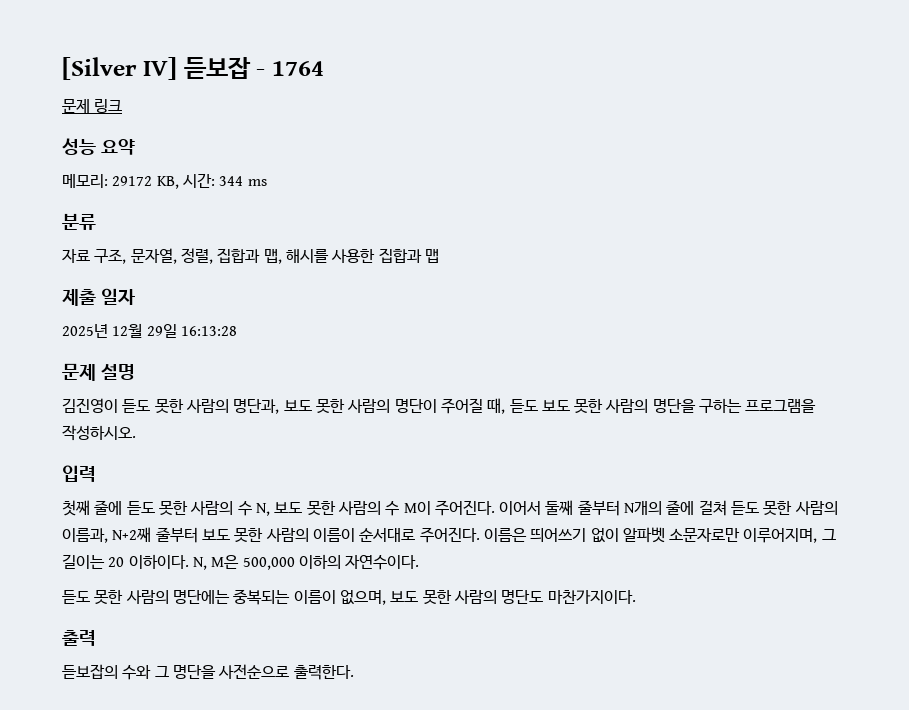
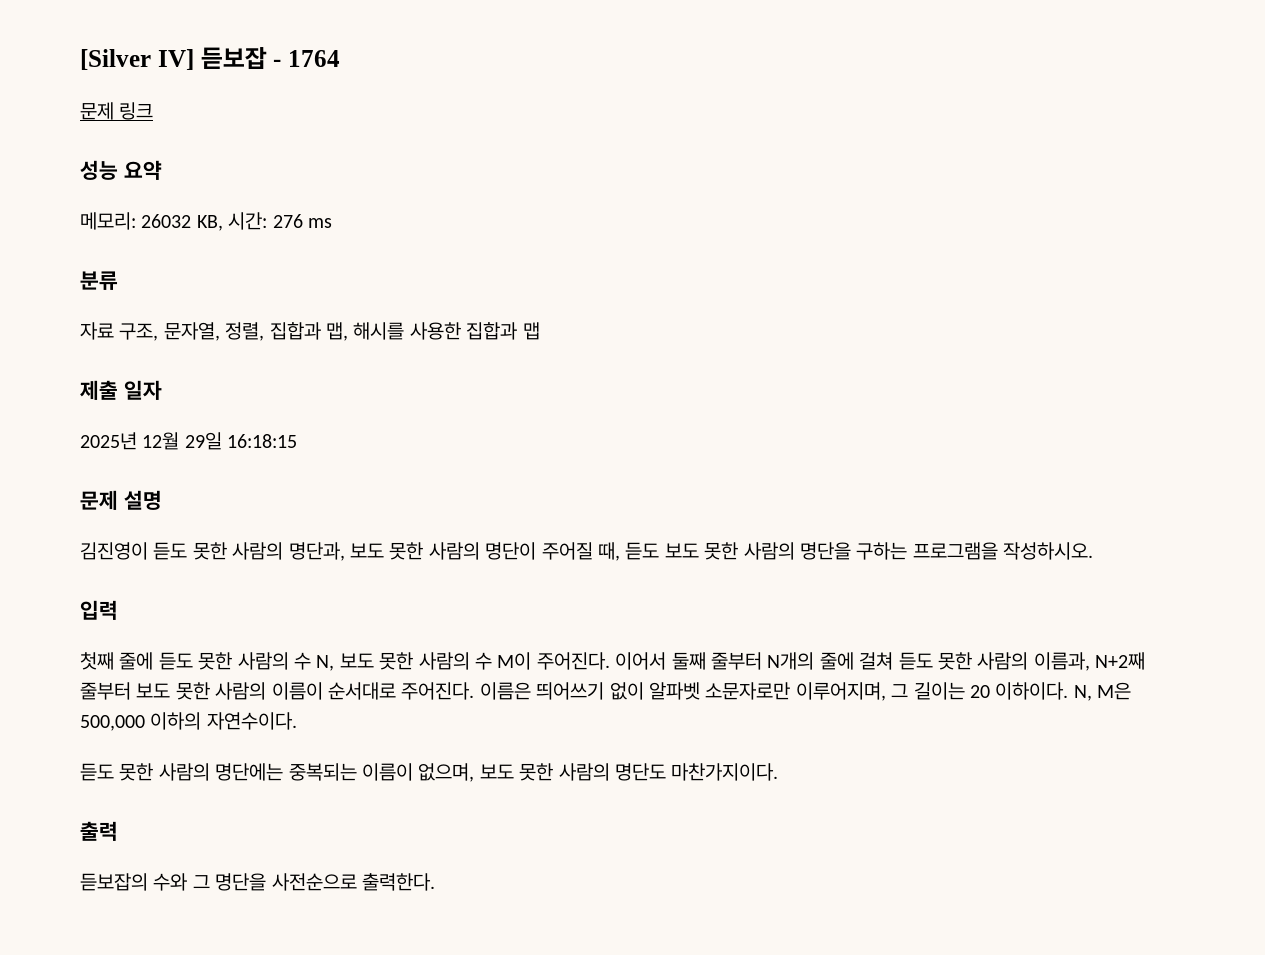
[112,176,153,186] 29172 -> [141,214,192,228] 26032
[219,176,244,186] 344 -> [272,214,303,228] 276
[180,326,237,336] 16:13:28 -> [227,434,298,448] 16:18:15

